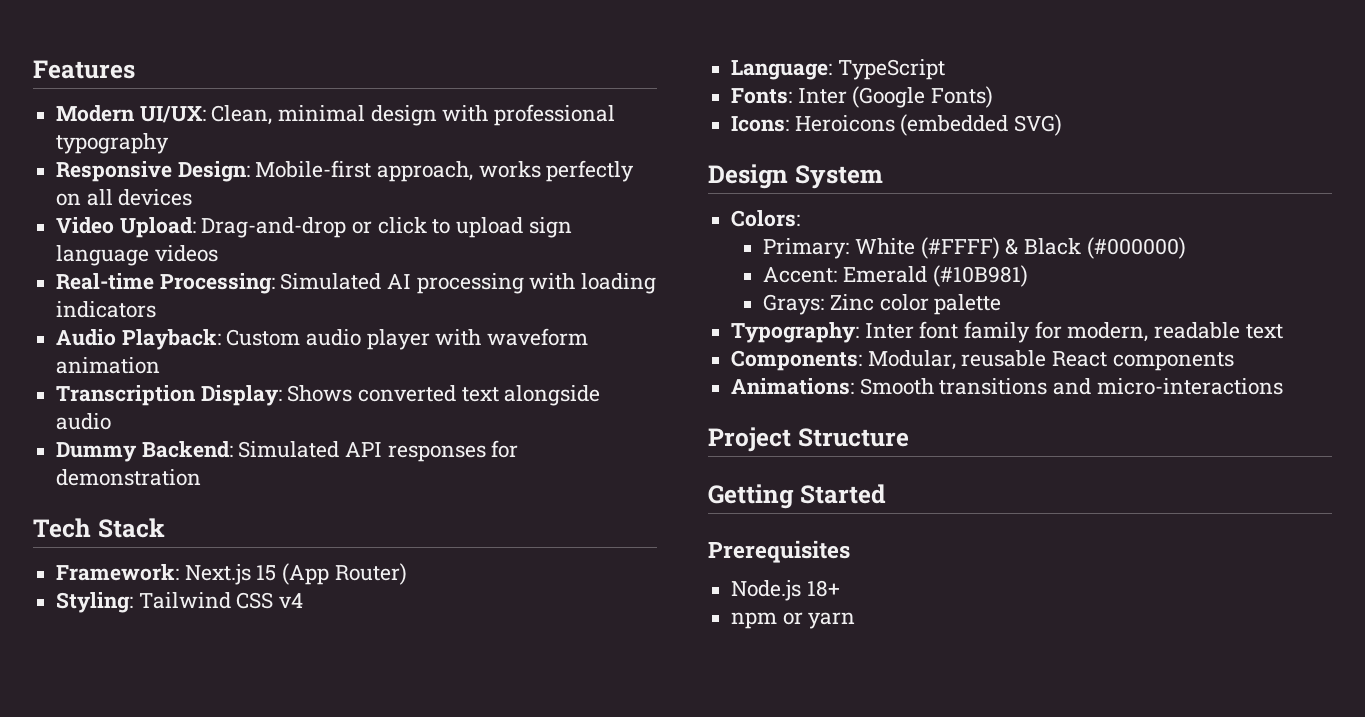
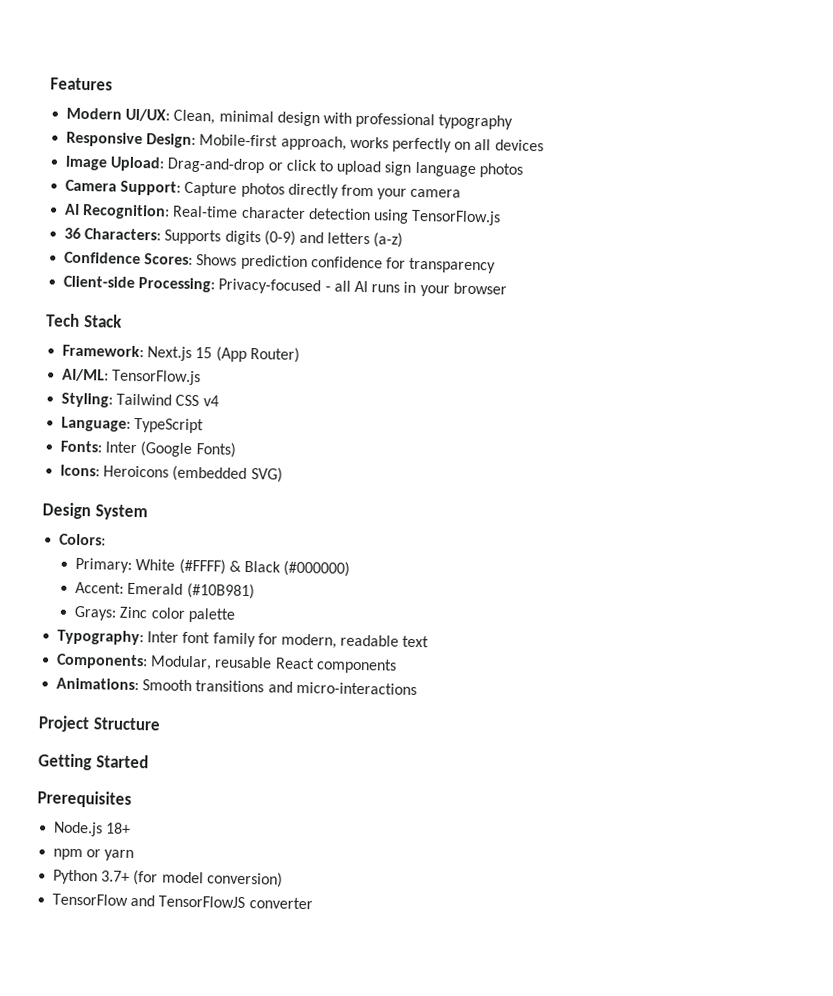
[56,217,115,234] Video -> [65,155,109,171] Image
[154,245,218,262] [56,273,657,294] [56,301,157,318] [56,328,589,350] [56,357,161,374] [56,385,601,406] [56,413,112,430] [56,440,519,462] [56,469,202,486] videos // Real-time Processing: Simulated AI processing with loading indicators // Audio Playback: Custom audio player with waveform animation // Transcription Display: Shows converted text alongside audio // Dummy Backend: Simulated API responses for demonstration -> [478,163,523,178] [65,179,462,200] [64,203,502,226] [64,227,404,248] [64,251,497,274] [63,275,507,297] photos // Camera Support: Capture photos directly from your camera // AI Recognition: Real-time character detection using TensorFlow.js // 36 Characters: Supports digits (0-9) and letters (a-z) // Confidence Scores: Shows prediction confidence for transparency // Client-side Processing: Privacy-focused - all AI runs in your browser
(407, 574) none -> [62,368,202,386] // AI/ML: TensorFlow.js
(856, 620) none -> [53,869,283,888] [52,893,313,910] // Python 3.7+ (for model conversion) // TensorFlow and TensorFlowJS converter

